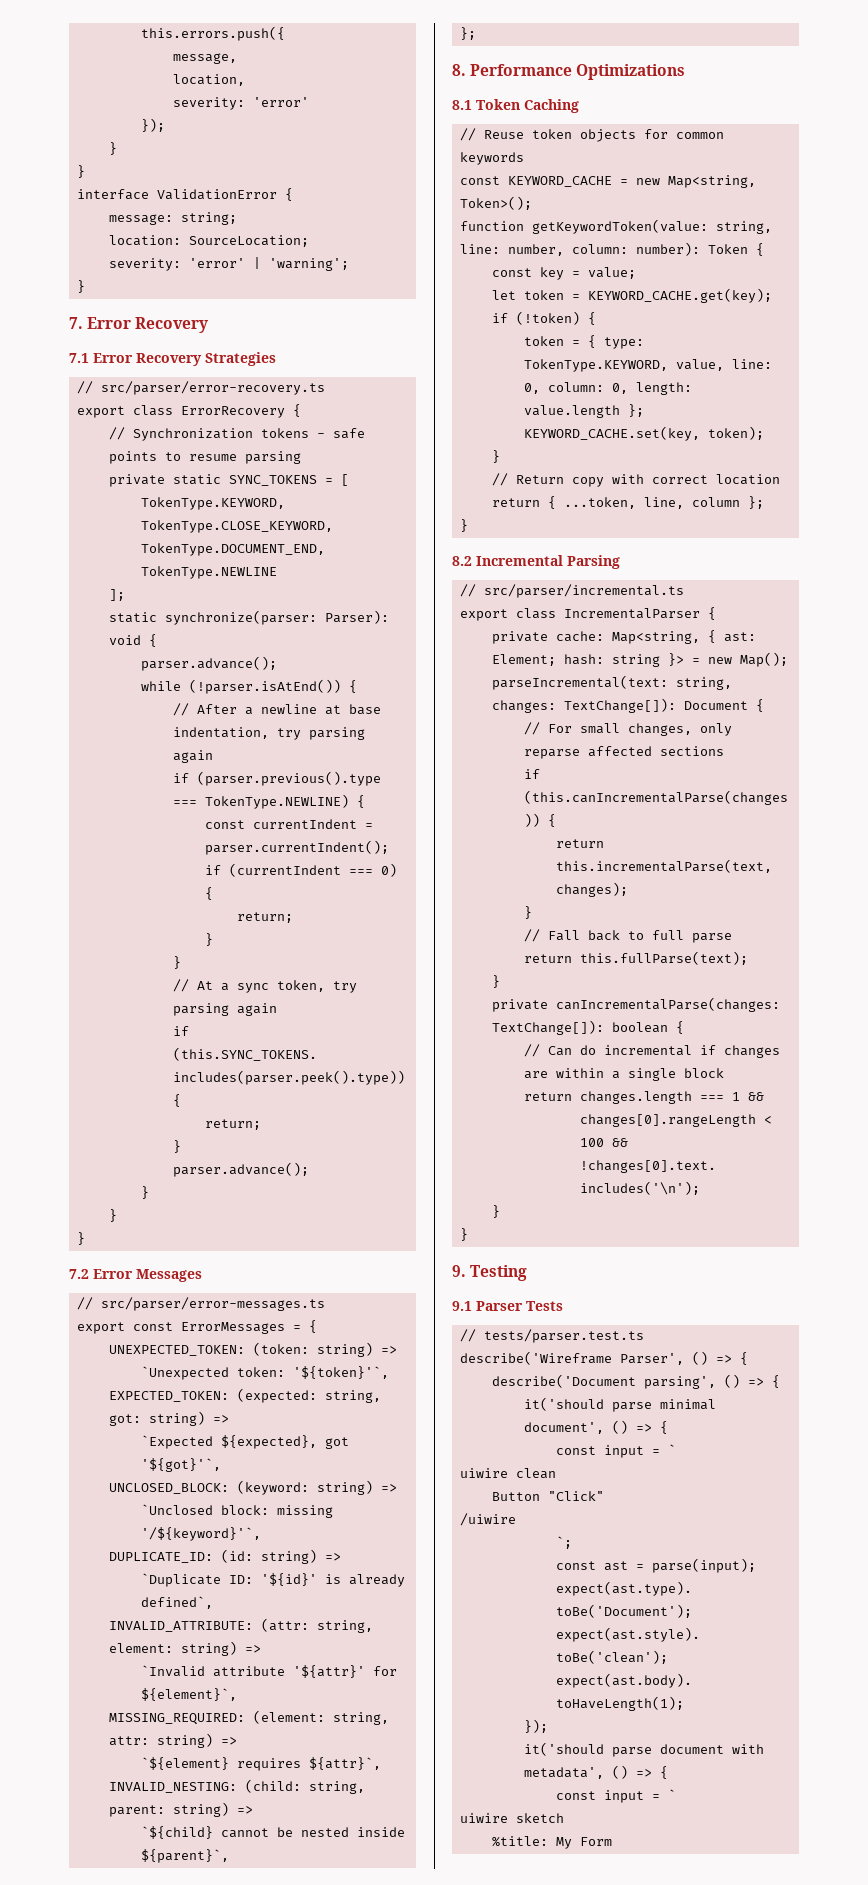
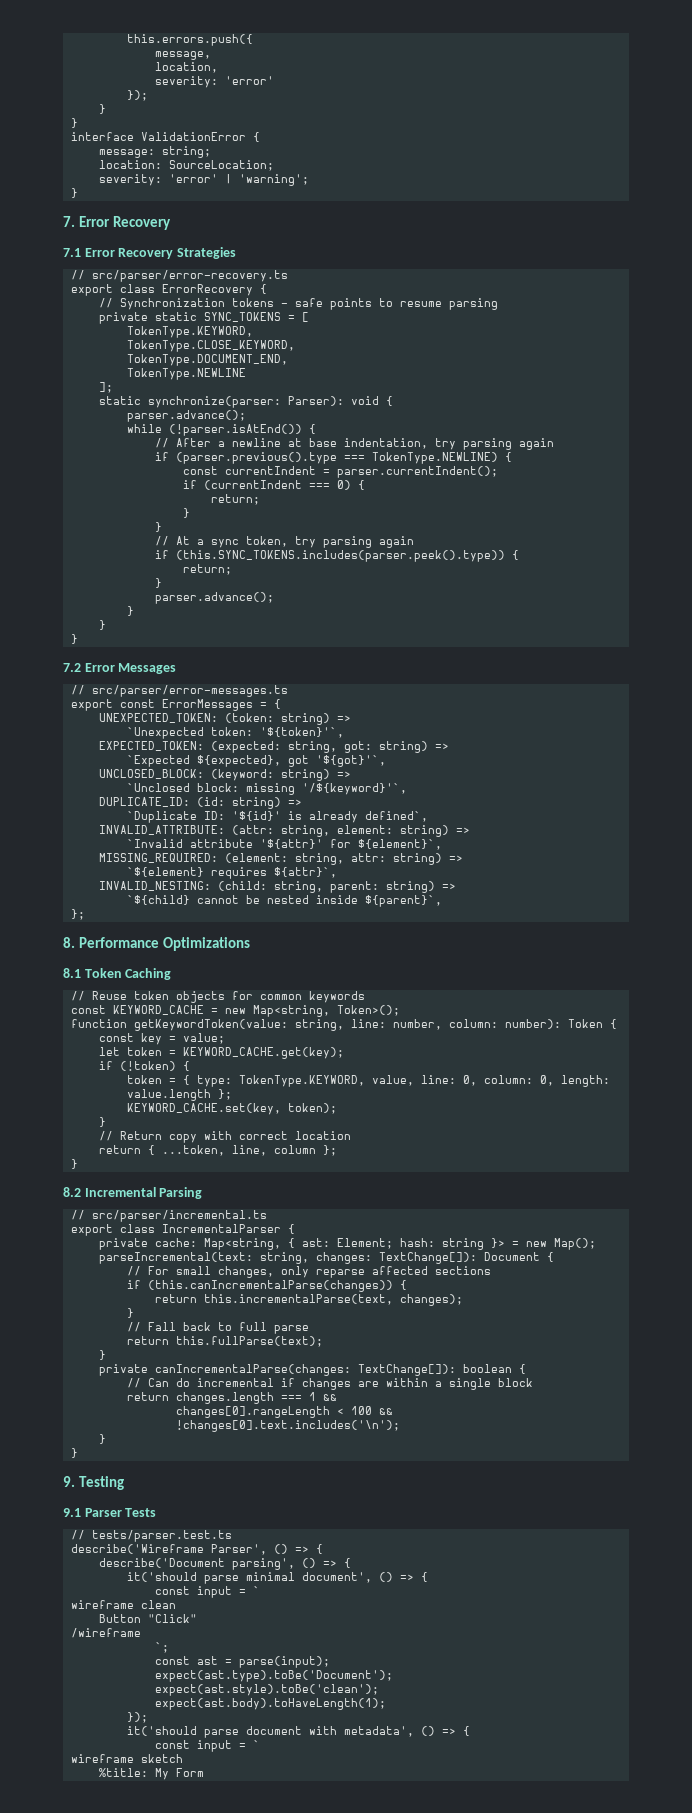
[459,1468,508,1478] uiwire -> [70,1600,134,1609] wireframe
[459,1513,516,1526] /uiwire -> [70,1628,141,1638] /wireframe
[459,1813,508,1823] uiwire -> [70,1754,134,1763] wireframe

